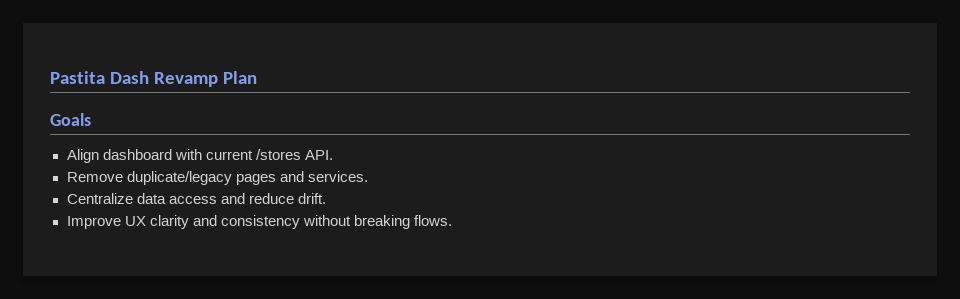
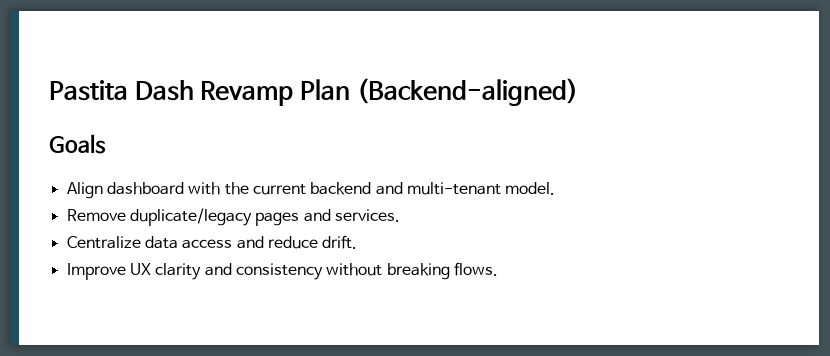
(257, 77) none -> [356,78,578,106] (Backend-aligned)
[205,149,333,160] current /stores API. -> [224,182,556,195] the current backend and multi-tenant model.

